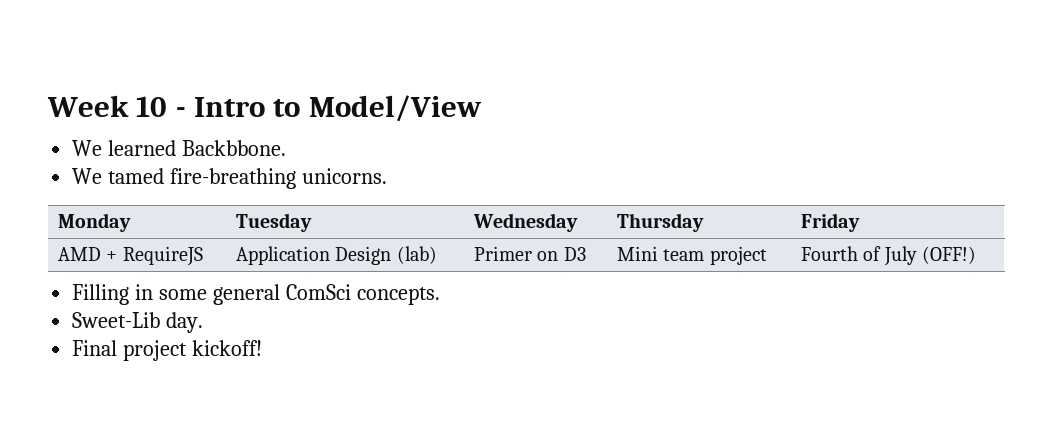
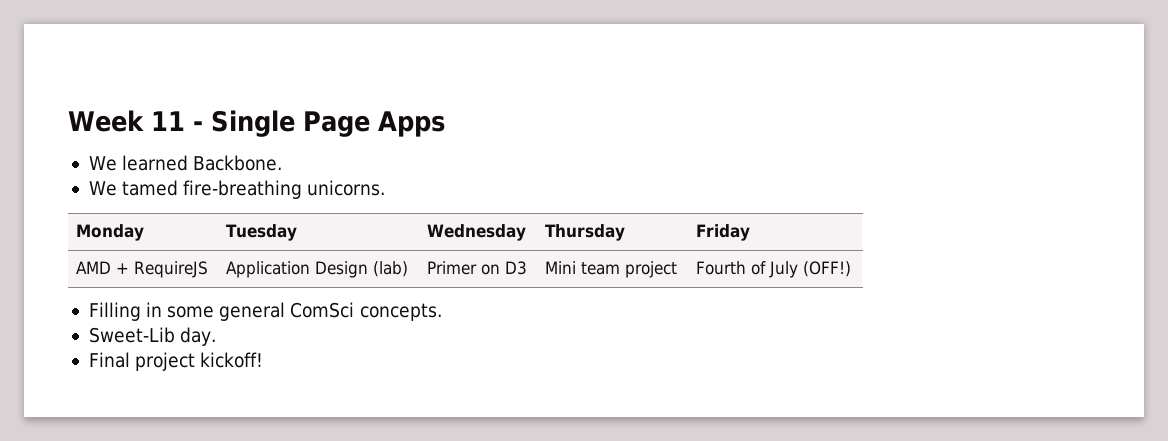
[136,95,482,122] 10 - Intro to Model/View -> [150,110,445,137] 11 - Single Page Apps
[182,140,287,156] Backbbone. -> [193,155,283,171] Backbone.

